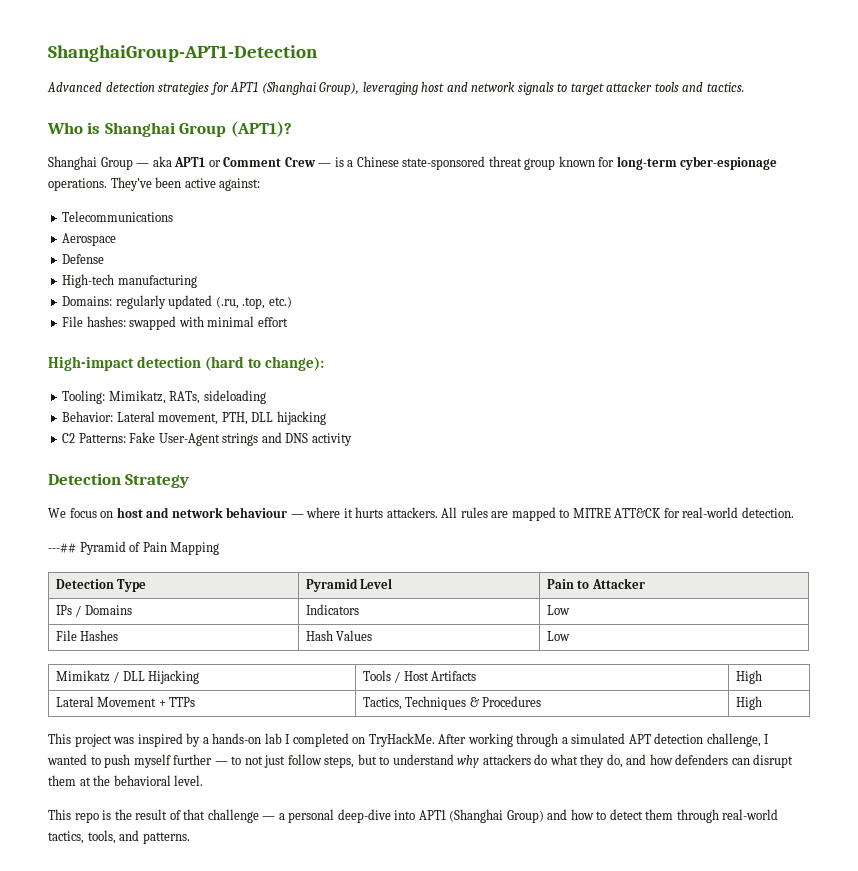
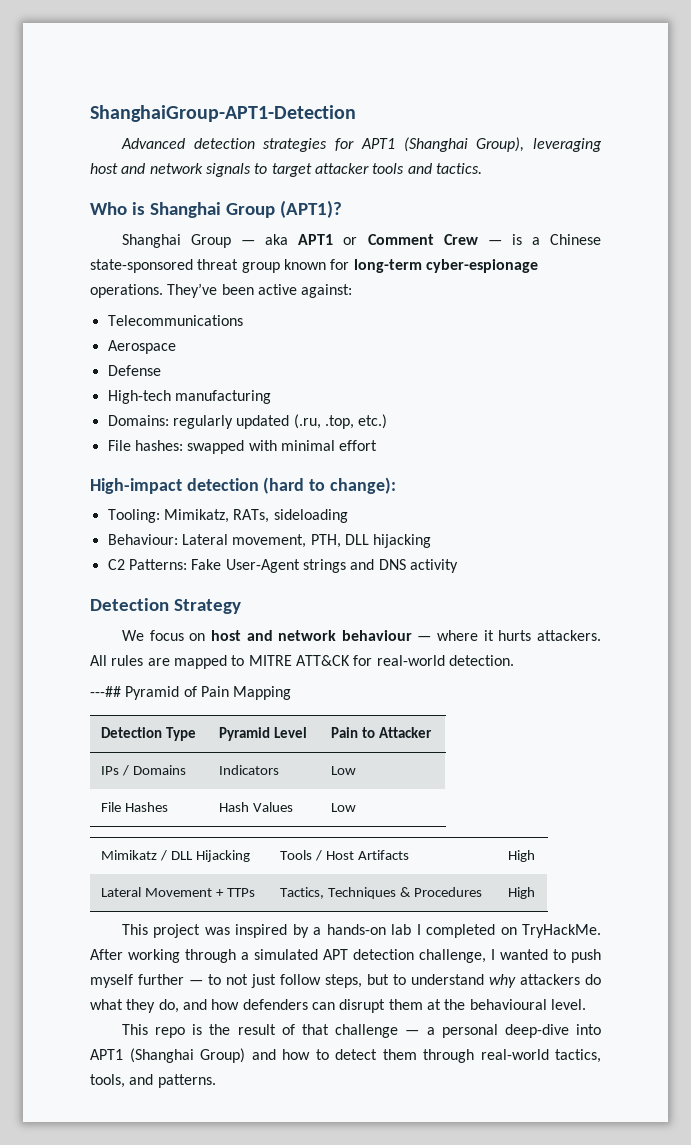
[62,411,114,422] Behavior: -> [107,534,178,545] Behaviour:
[113,775,171,786] behavioral -> [469,999,547,1010] behavioural

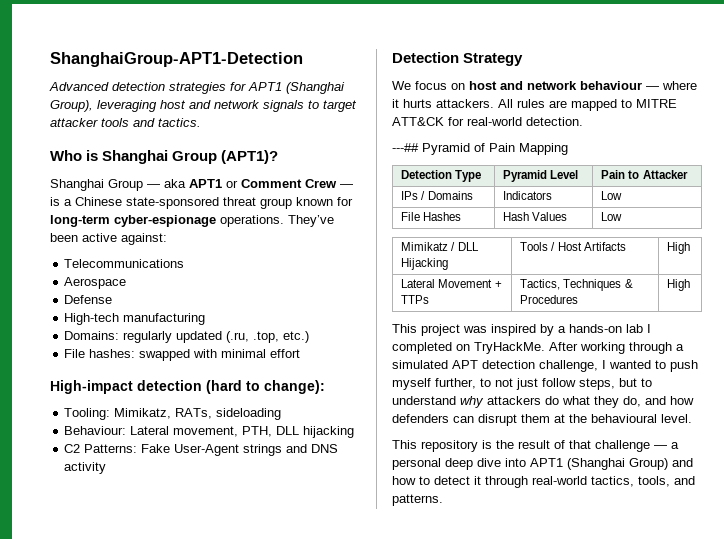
[138,974,203,985] further — -> [435,378,476,389] further,
[155,1027,186,1038] repo -> [421,440,478,452] repository
[504,1024,569,1038] deep-dive -> [445,458,501,470] deep dive
[382,1049,417,1060] them -> [474,476,481,485] it

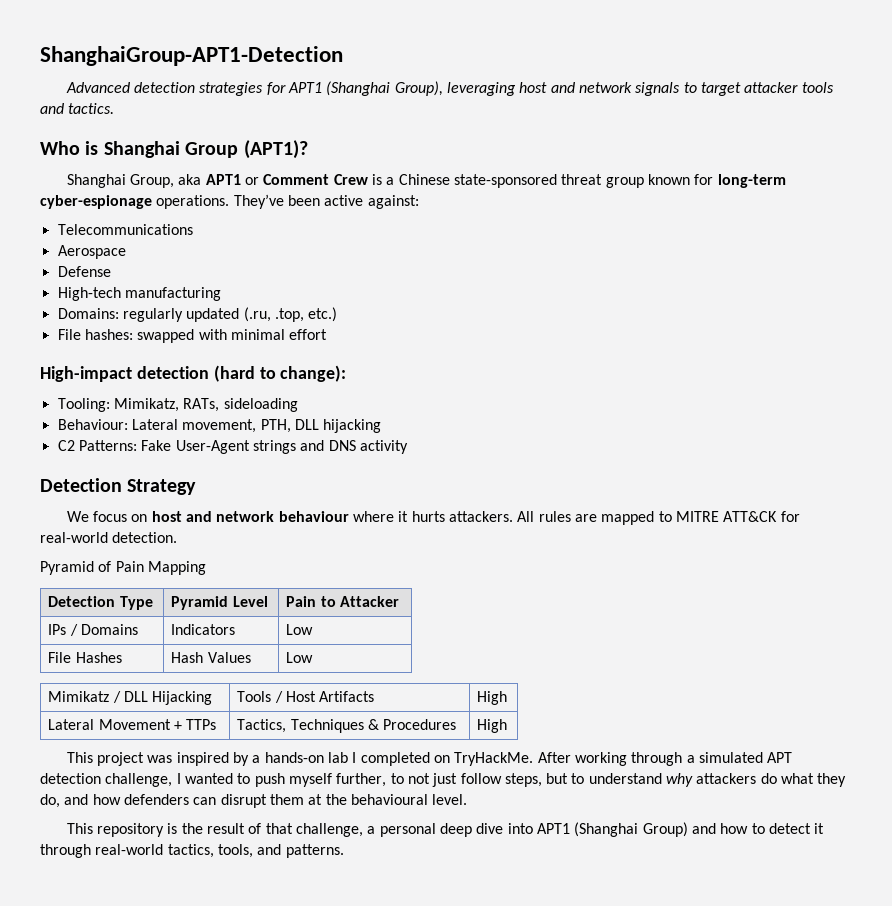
[108,179,160,191] Group — -> [130,174,175,188] Group,
[340,184,353,188] — -> (368, 179) none
[646,86,659,90] — -> (349, 516) none
[392,143,419,152] ---## -> (178, 537) none
[595,440,667,452] challenge — -> [296,823,364,837] challenge,

